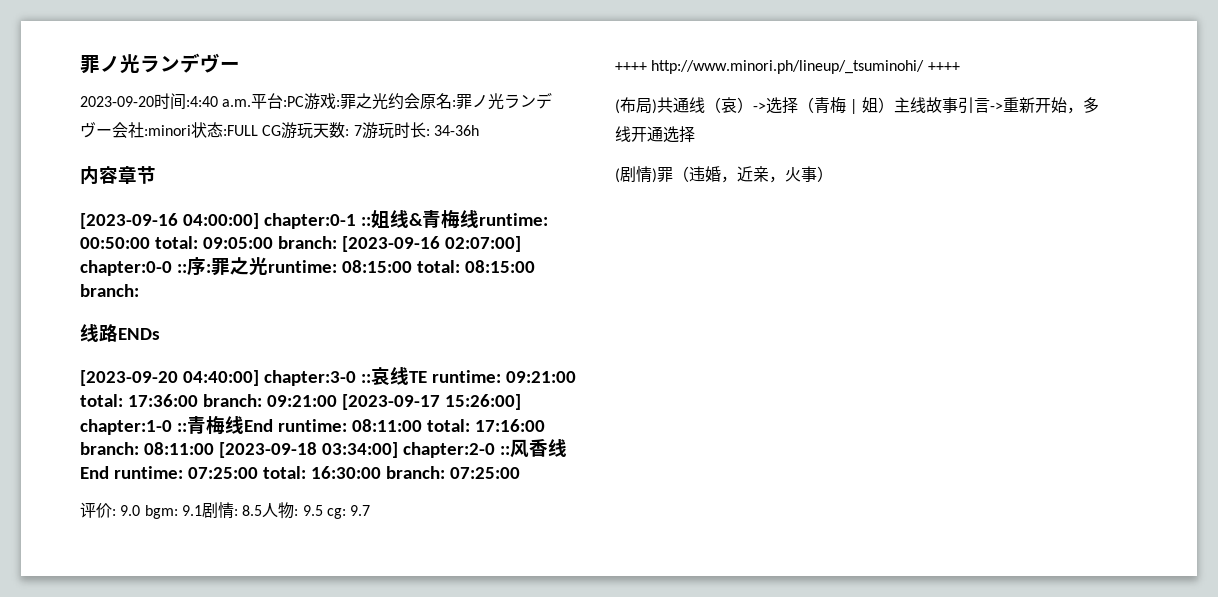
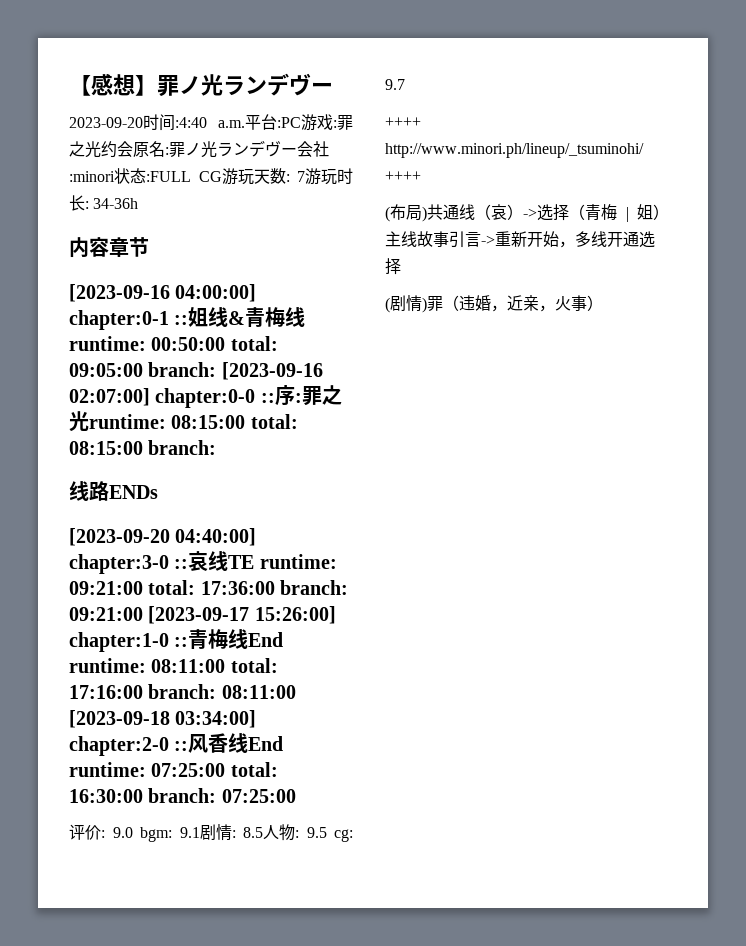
(80, 64) none -> [69,73,157,96] 【感想】

